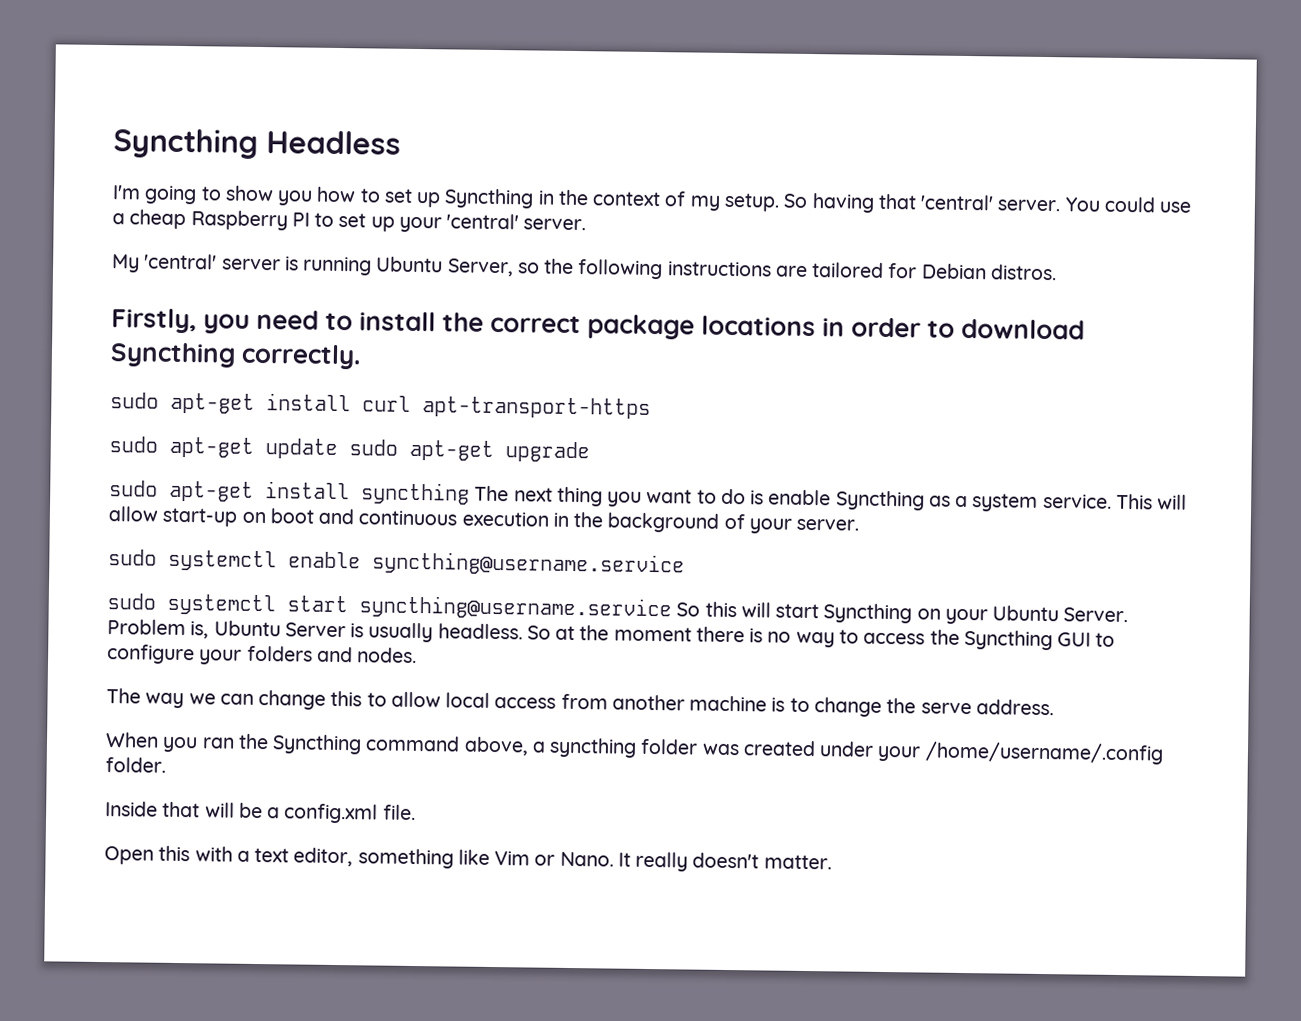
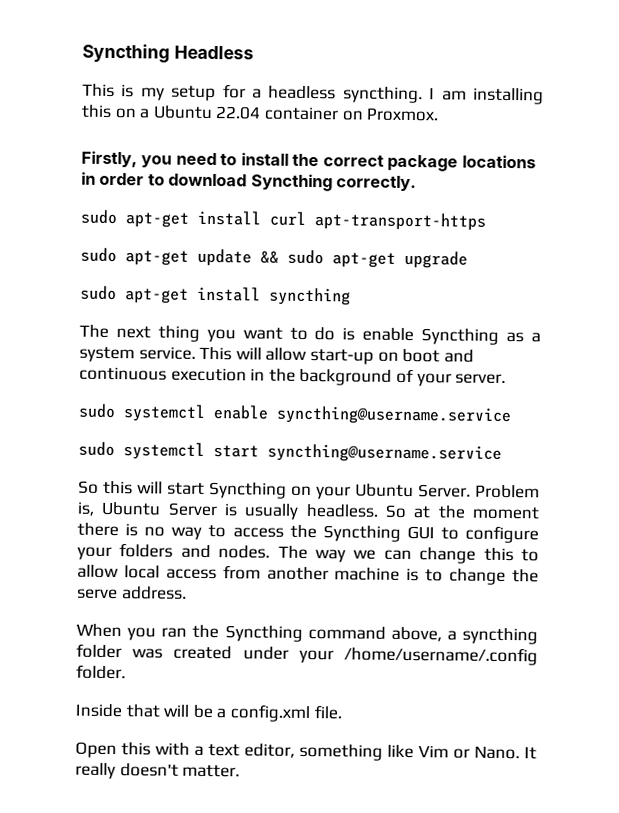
[112,185,1192,213] [112,209,587,233] [111,253,1057,281] I'm going to show you how to set up Syncthing in the context of my setup. So having that 'central' server. You could use a cheap Raspberry PI to set up your 'central' server. // My 'central' server is running Ubuntu Server, so the following instructions are tailored for Debian distros. -> [82,83,544,105] [81,104,440,122] This is my setup for a headless syncthing. I am installing this on a Ubuntu 22.04 container on Proxmox.
(338, 449) none -> [260,250,279,264] &&
(470, 493) none -> (351, 296) //
(672, 608) none -> (502, 453) //
(418, 655) // -> (271, 552) none

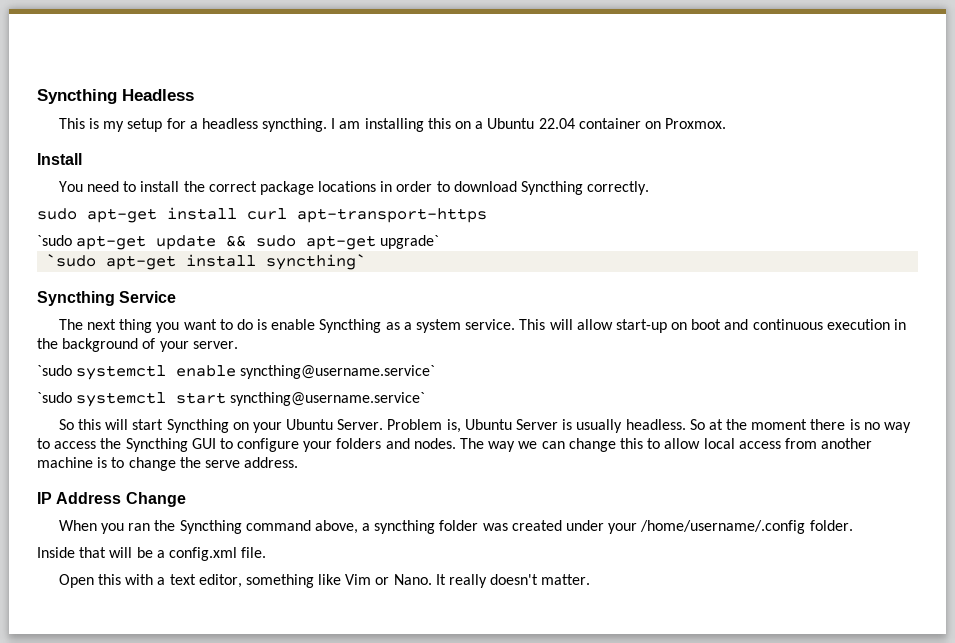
[81,150,173,168] Firstly, you -> [37,153,82,165] [58,181,83,192] Install // You
[80,247,117,263] sudo -> [37,235,72,246] `sudo
[404,250,468,269] [80,285,351,306] upgrade // sudo apt-get install syncthing -> [380,235,440,249] [46,254,367,270] [37,291,177,306] upgrade` // `sudo apt-get install syncthing` // Syncthing Service
[78,403,116,419] sudo -> [37,365,72,376] `sudo
[276,405,511,426] [78,441,115,457] syncthing@username.service // sudo -> [240,365,436,379] [37,392,72,403] syncthing@username.service` // `sudo
[267,443,502,463] syncthing@username.service -> [230,392,426,406] syncthing@username.service`
(187, 593) none -> [37,492,186,507] // IP Address Change

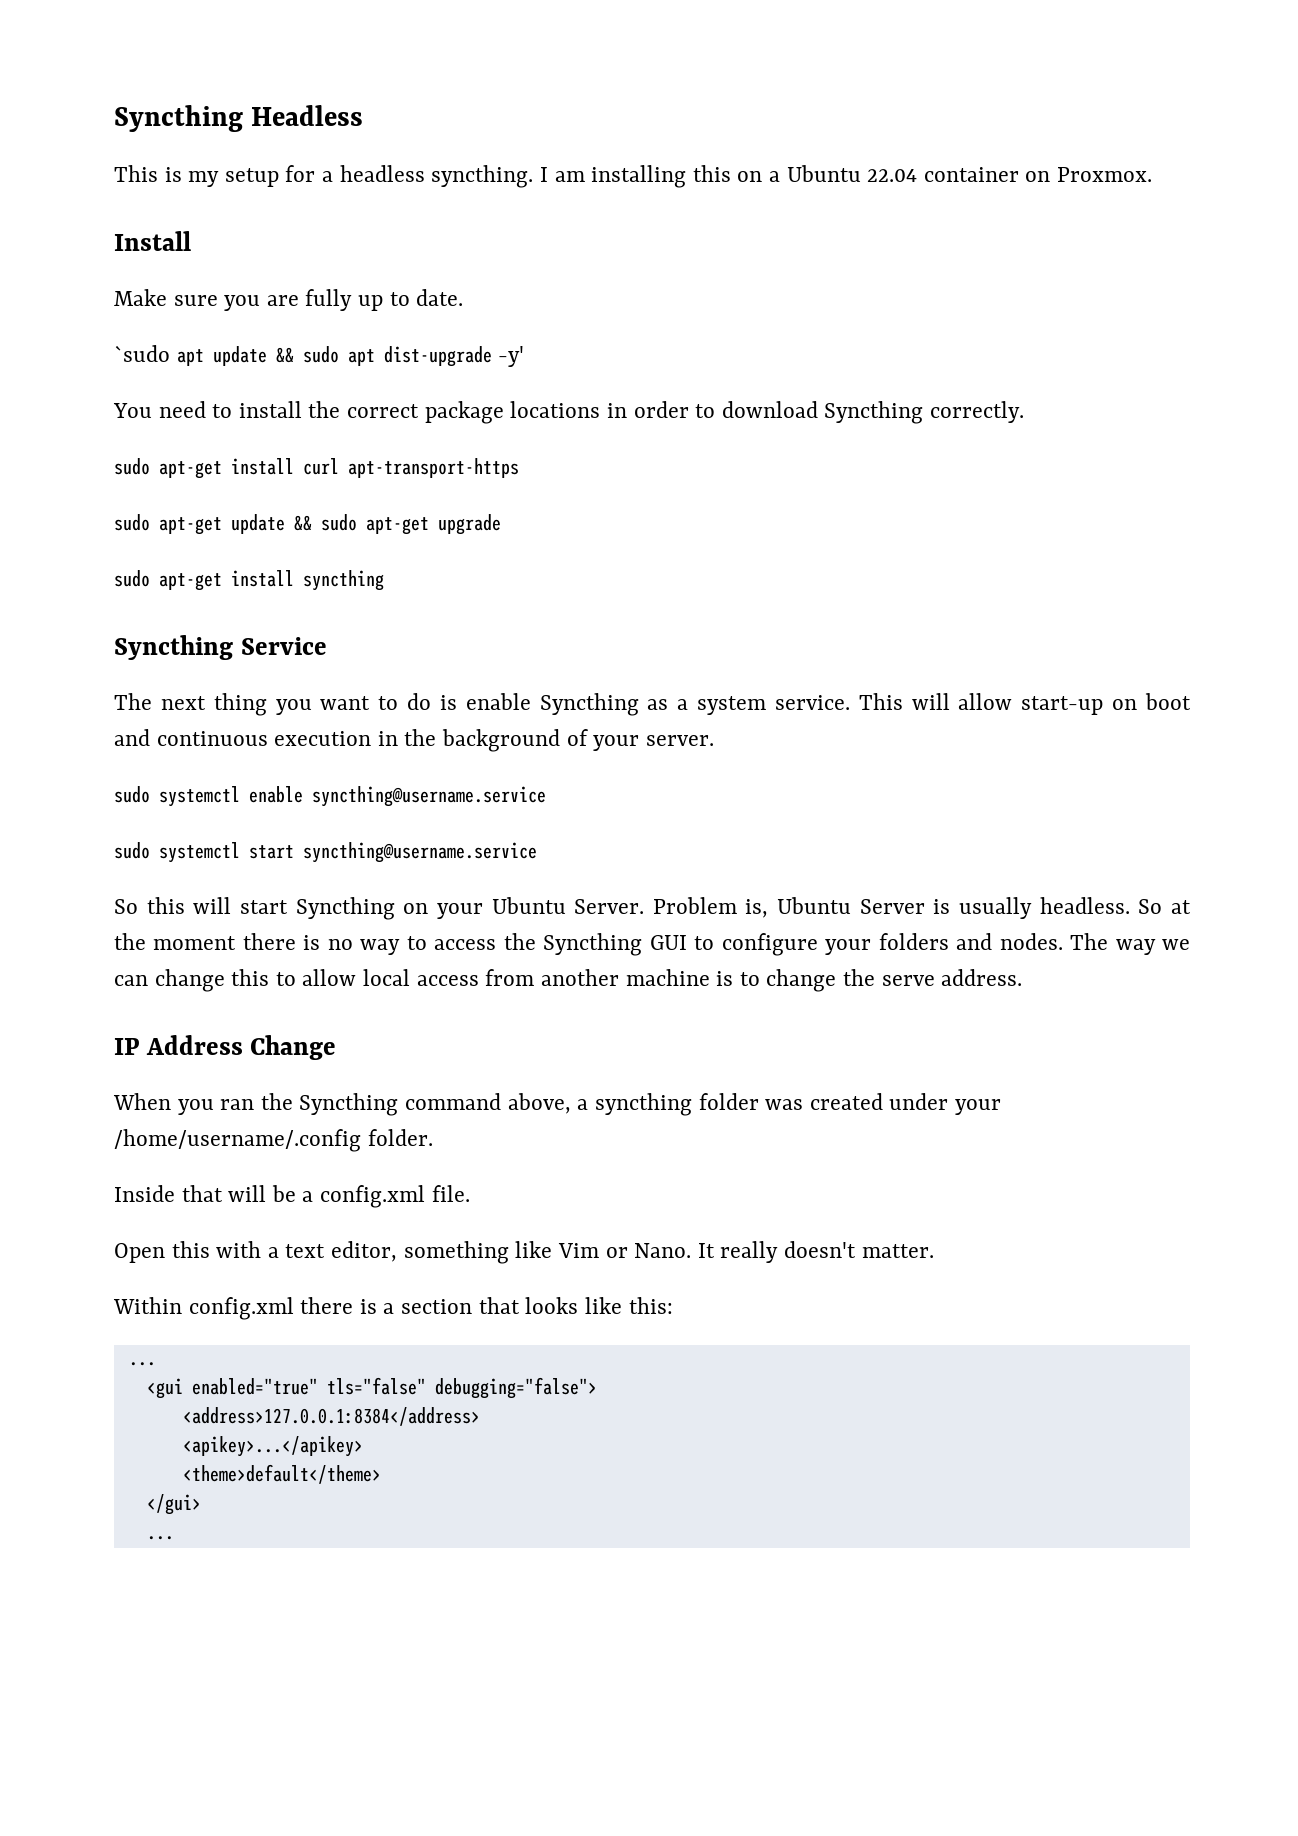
(82, 159) none -> [114,289,464,311] [114,345,525,367] // Make sure you are fully up to date. // `sudo apt update && sudo apt dist-upgrade -y'
[37,235,72,246] `sudo -> [114,514,150,531] sudo
[380,235,440,249] [46,254,367,270] upgrade` // `sudo apt-get install syncthing` -> [438,514,501,535] [114,570,384,591] upgrade // sudo apt-get install syncthing
[37,365,72,376] `sudo -> [114,786,150,803] sudo
[240,365,436,379] [37,392,72,403] syncthing@username.service` // `sudo -> [312,786,546,807] [114,842,150,859] syncthing@username.service // sudo
[230,392,426,406] syncthing@username.service` -> [303,842,537,863] syncthing@username.service
(591, 579) none -> [113,1297,673,1320] [128,1362,156,1366] [146,1377,597,1399] [182,1407,480,1426] [182,1436,363,1457] [182,1464,381,1484] [146,1494,201,1515] [146,1536,174,1540] // Within config.xml there is a section that looks like this: // ... // <gui enabled="true" tls="false" debugging="false"> // <address>127.0.0.1:8384</address> // <apikey>...</apikey> // <theme>default</theme> // </gui> // ...

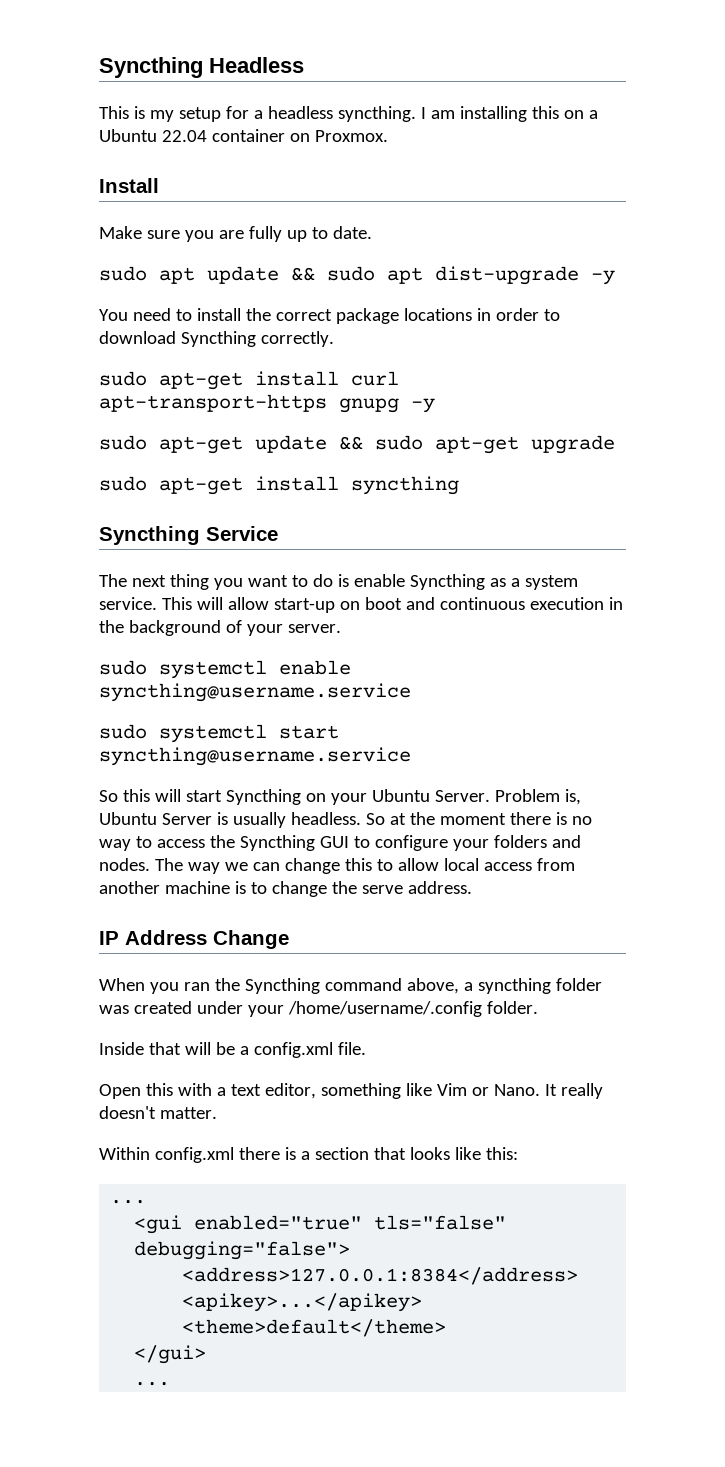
[114,345,170,362] `sudo -> [99,266,147,281] sudo
[498,346,525,367] -y' -> [591,270,615,285] -y
(519, 468) none -> [339,398,435,413] gnupg -y

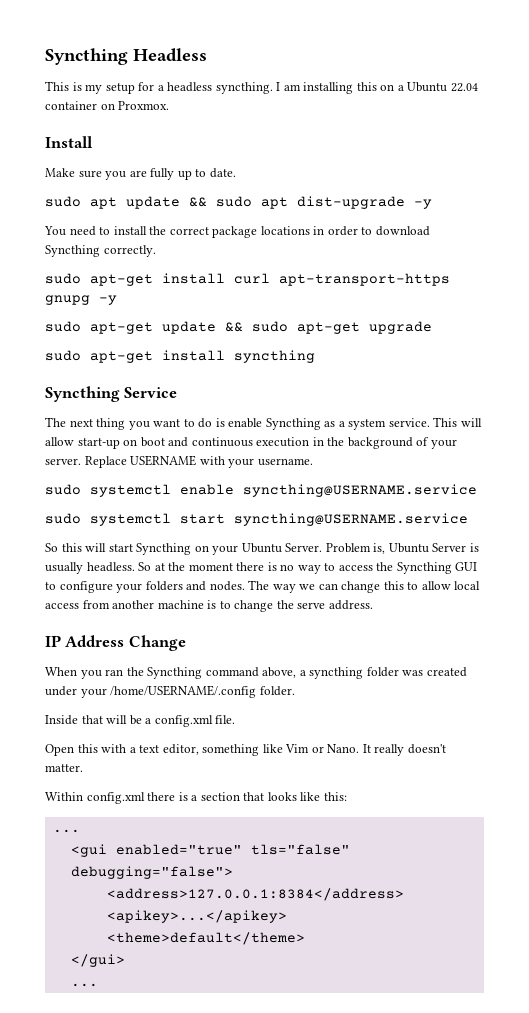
(341, 628) none -> [84,455,313,468] Replace USERNAME with your username.
[99,683,411,702] syncthing@username.service -> [243,484,477,497] syncthing@USERNAME.service
[99,747,411,766] syncthing@username.service -> [234,513,468,526] syncthing@USERNAME.service
[287,1001,482,1017] /home/username/.config -> [110,685,257,698] /home/USERNAME/.config

